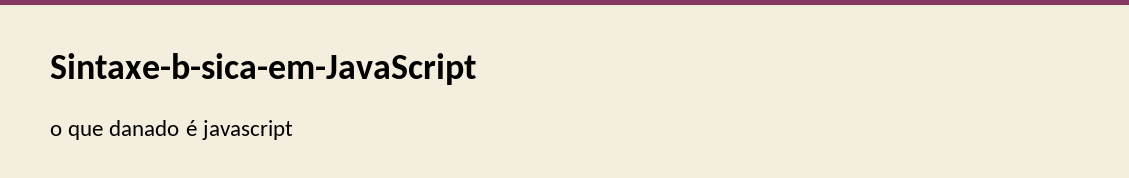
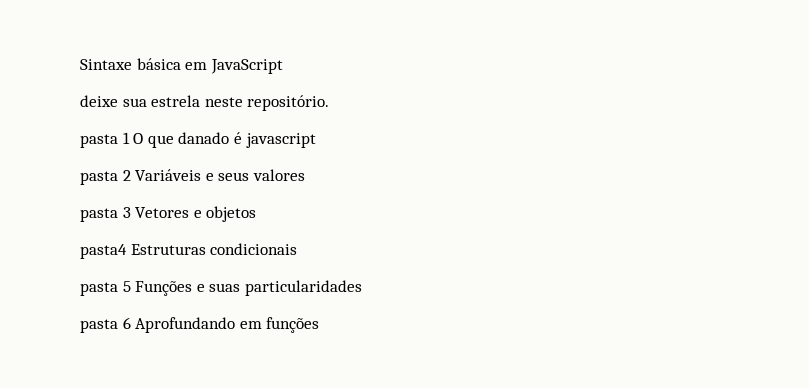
[50,53,476,85] [50,120,293,140] Sintaxe-b-sica-em-JavaScript // o que danado é javascript -> [80,58,283,74] [80,95,330,111] [80,132,316,148] [80,169,305,185] [80,206,257,222] [80,243,298,259] [80,280,362,296] [80,317,320,333] Sintaxe básica em JavaScript // deixe sua estrela neste repositório. // pasta 1 O que danado é javascript // pasta 2 Variáveis e seus valores // pasta 3 Vetores e objetos // pasta4 Estruturas condicionais // pasta 5 Funções e suas particularidades // pasta 6 Aprofundando em funções

